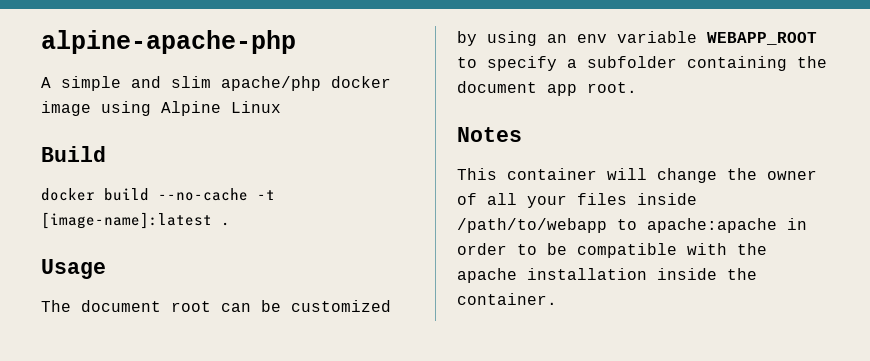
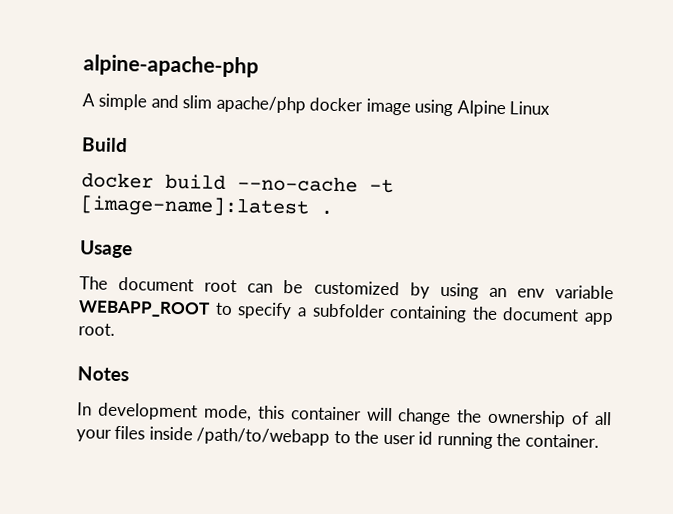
[457,168,497,180] This -> [77,402,285,422] In development mode, this
[767,170,817,180] owner -> [487,409,567,428] ownership
[647,218,807,233] [457,243,767,258] [457,268,717,283] apache:apache in order to be compatible with the apache installation inside -> [354,430,493,449] the user id running

